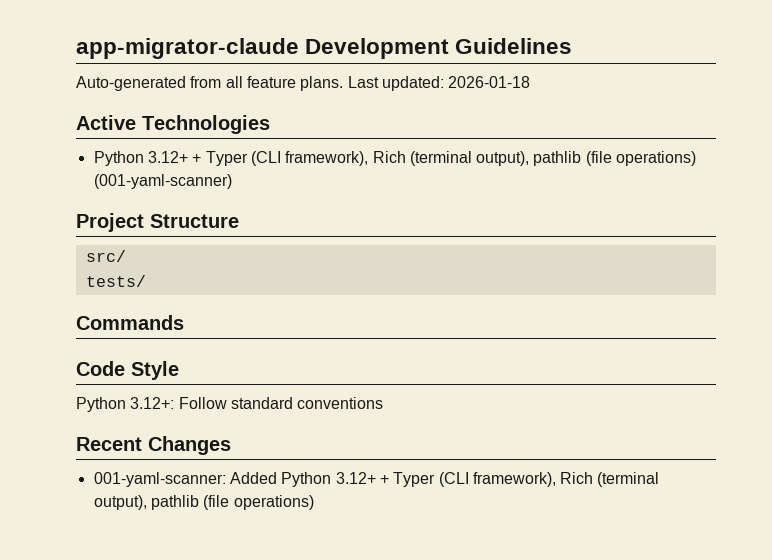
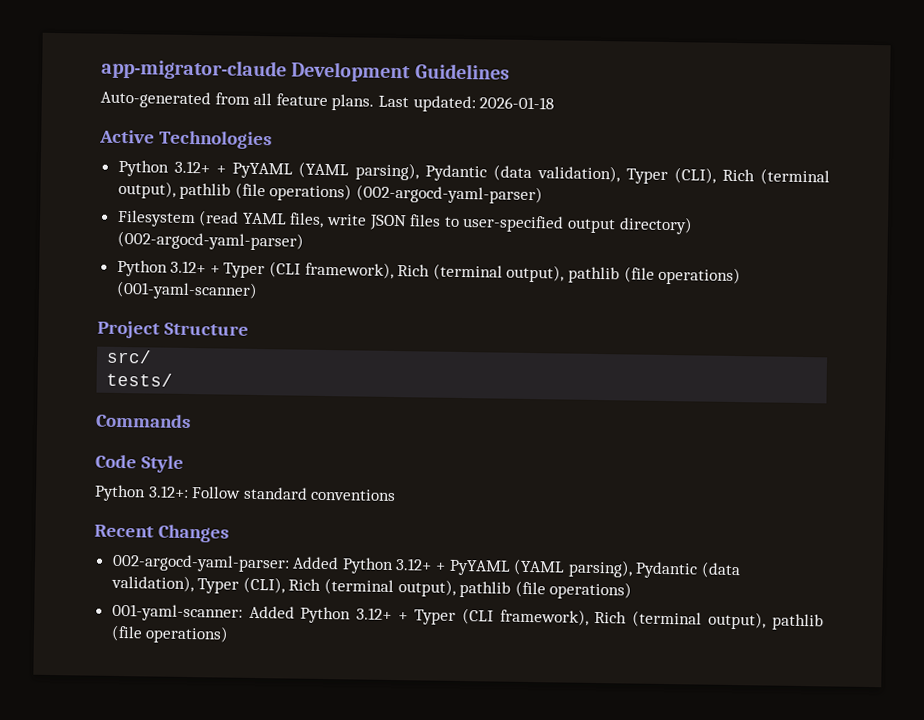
(270, 124) none -> [117,159,830,186] [117,180,544,205] [116,209,693,235] [116,230,304,251] // Python 3.12+ + PyYAML (YAML parsing), Pydantic (data validation), Typer (CLI), Rich (terminal output), pathlib (file operations) (002-argocd-yaml-parser) // Filesystem (read YAML files, write JSON files to user-specified output directory) (002-argocd-yaml-parser)
(231, 445) none -> [111,553,742,579] [110,574,633,600] // 002-argocd-yaml-parser: Added Python 3.12+ + PyYAML (YAML parsing), Pydantic (data validation), Typer (CLI), Rich (terminal output), pathlib (file operations)

